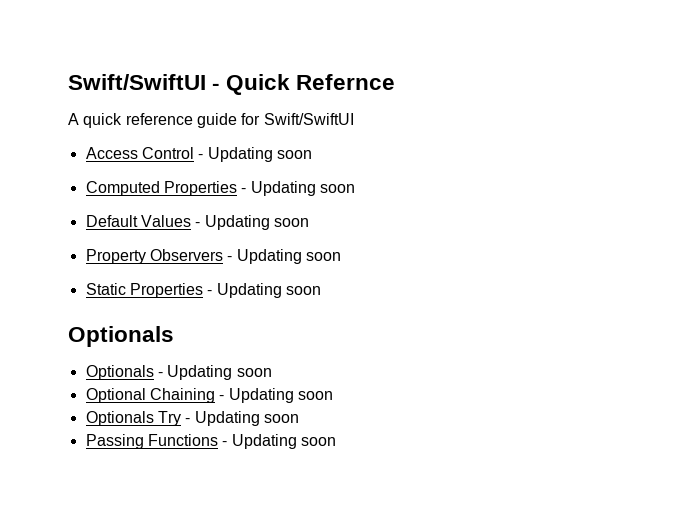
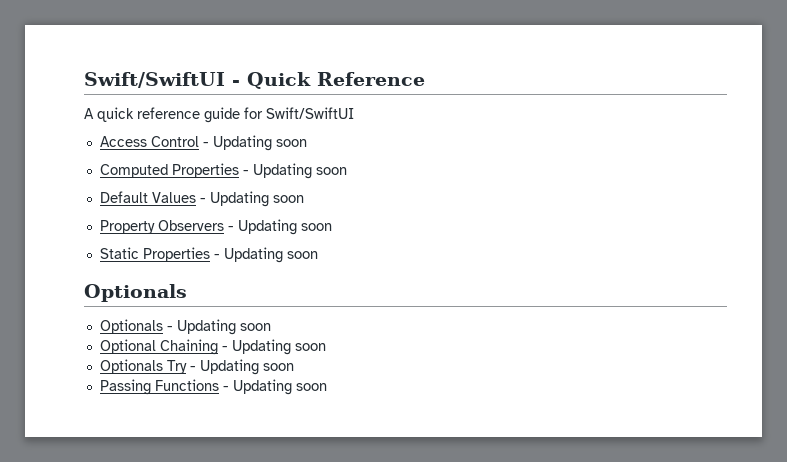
[296,74,396,90] Refernce -> [317,72,425,86] Reference

